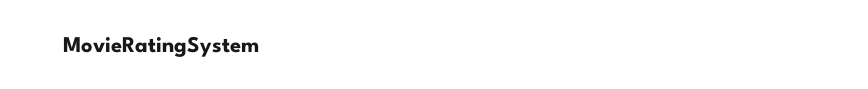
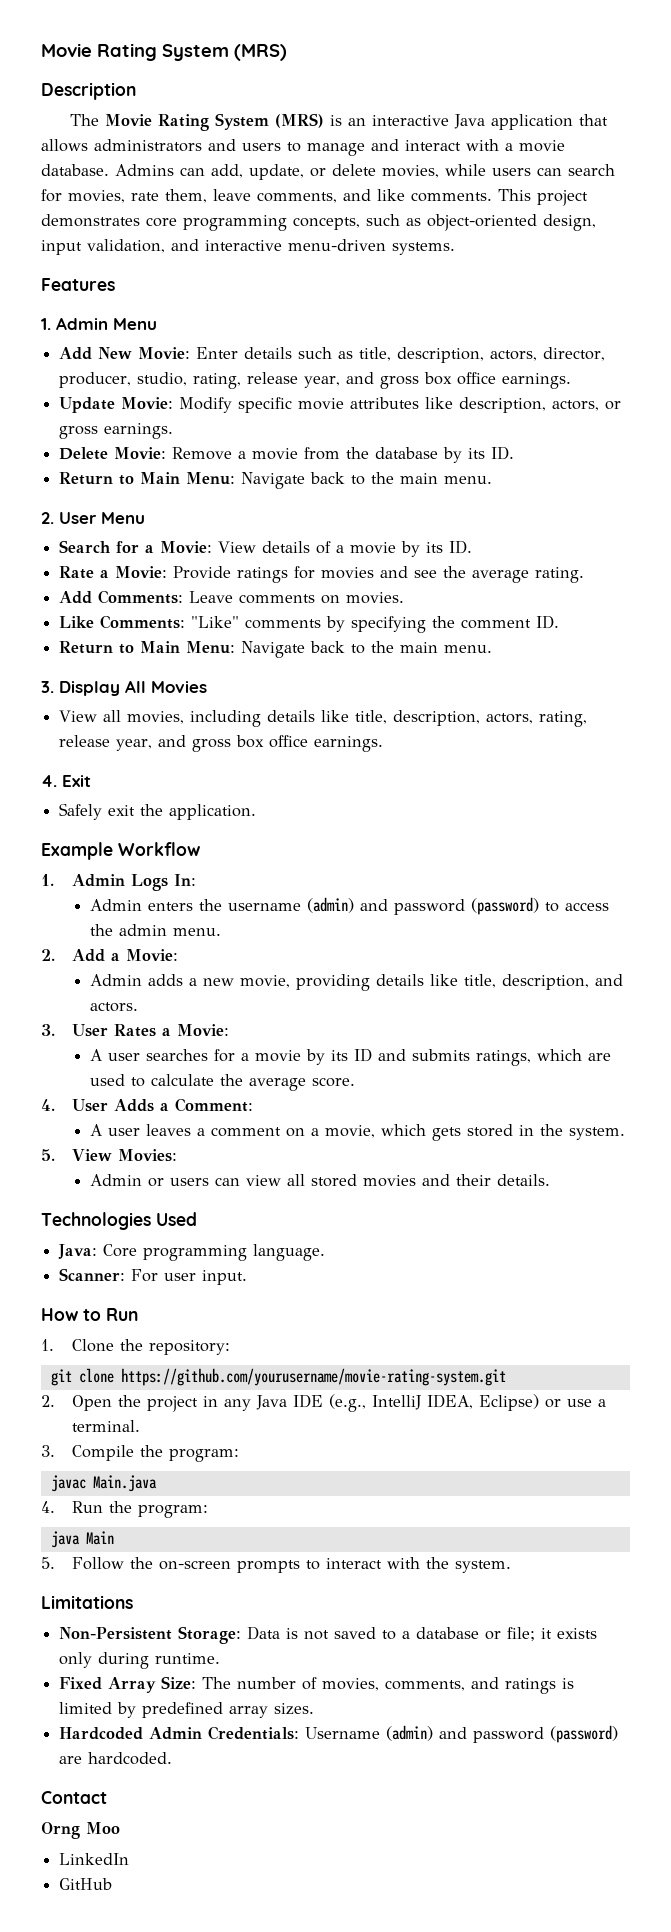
[63,36,259,57] MovieRatingSystem -> [41,43,287,61] [41,82,136,100] [69,113,608,131] [41,139,565,156] [41,164,615,180] [41,189,588,206] [41,214,596,231] [41,239,455,255] [41,278,115,291] [41,317,157,330] [59,347,606,363] [59,372,572,389] [59,397,622,413] [59,423,174,439] [59,446,515,463] [59,472,493,489] [41,512,145,524] [59,540,473,557] [59,566,585,583] [59,590,405,604] [59,615,560,633] [59,641,493,658] [41,680,207,696] [59,710,588,727] [59,735,384,752] [41,775,91,787] [59,803,257,820] [41,842,200,860] [41,874,197,891] [90,897,610,915] [90,924,222,936] [41,949,179,962] [90,974,624,991] [90,1002,139,1012] [41,1024,230,1037] [90,1048,612,1066] [90,1074,356,1091] [41,1098,254,1112] [90,1124,626,1141] [41,1149,178,1162] [90,1174,551,1187] [41,1212,197,1230] [58,1244,326,1261] [59,1268,248,1285] [41,1308,138,1321] [41,1339,231,1355] [50,1368,506,1386] [41,1394,607,1412] [72,1420,141,1432] [41,1445,240,1462] [50,1475,157,1492] [41,1501,209,1518] [50,1531,114,1548] [41,1557,512,1573] [41,1595,133,1609] [59,1626,598,1644] [59,1652,221,1669] [59,1676,575,1694] [59,1702,315,1718] [59,1725,619,1743] [59,1752,173,1765] [41,1791,107,1804] [41,1822,120,1839] [59,1853,130,1865] [59,1878,113,1890] Movie Rating System (MRS) // Description // The Movie Rating System (MRS) is an interactive Java application that allows administrators and users to manage and interact with a movie database. Admins can add, update, or delete movies, while users can search for movies, rate them, leave comments, and like comments. This project demonstrates core programming concepts, such as object-oriented design, input validation, and interactive menu-driven systems. // Features // 1. Admin Menu // Add New Movie: Enter details such as title, description, actors, director, producer, studio, rating, release year, and gross box office earnings. // Update Movie: Modify specific movie attributes like description, actors, or gross earnings. // Delete Movie: Remove a movie from the database by its ID. // Return to Main Menu: Navigate back to the main menu. // 2. User Menu // Search for a Movie: View details of a movie by its ID. // Rate a Movie: Provide ratings for movies and see the average rating. // Add Comments: Leave comments on movies. // Like Comments: "Like" comments by specifying the comment ID. // Return to Main Menu: Navigate back to the main menu. // 3. Display All Movies // View all movies, including details like title, description, actors, rating, release year, and gross box office earnings. // 4. Exit // Safely exit the application. // Example Workflow // 1. Admin Logs In: // Admin enters the username (admin) and password (password) to access the admin menu. // 2. Add a Movie: // Admin adds a new movie, providing details like title, description, and actors. // 3. User Rates a Movie: // A user searches for a movie by its ID and submits ratings, which are used to calculate the average score. // 4. User Adds a Comment: // A user leaves a comment on a movie, which gets stored in the system. // 5. View Movies: // Admin or users can view all stored movies and their details. // Technologies Used // Java: Core programming language. // Scanner: For user input. // How to Run // 1. Clone the repository: // git clone https://github.com/yourusername/movie-rating-system.git // 2. Open the project in any Java IDE (e.g., IntelliJ IDEA, Eclipse) or use a terminal. // 3. Compile the program: // javac Main.java // 4. Run the program: // java Main // 5. Follow the on-screen prompts to interact with the system. // Limitations // Non-Persistent Storage: Data is not saved to a database or file; it exists only during runtime. // Fixed Array Size: The number of movies, comments, and ratings is limited by predefined array sizes. // Hardcoded Admin Credentials: Username (admin) and password (password) are hardcoded. // Contact // Orng Moo // LinkedIn // GitHub

